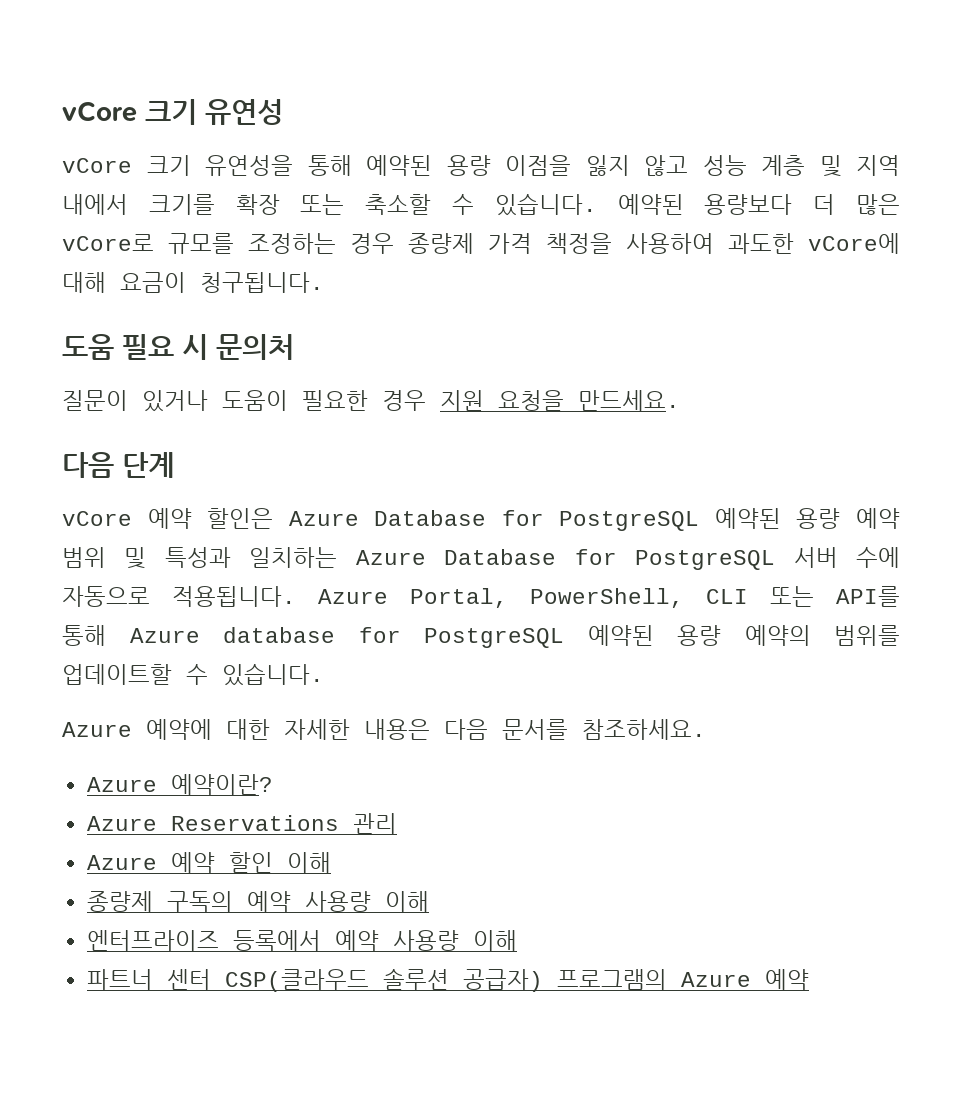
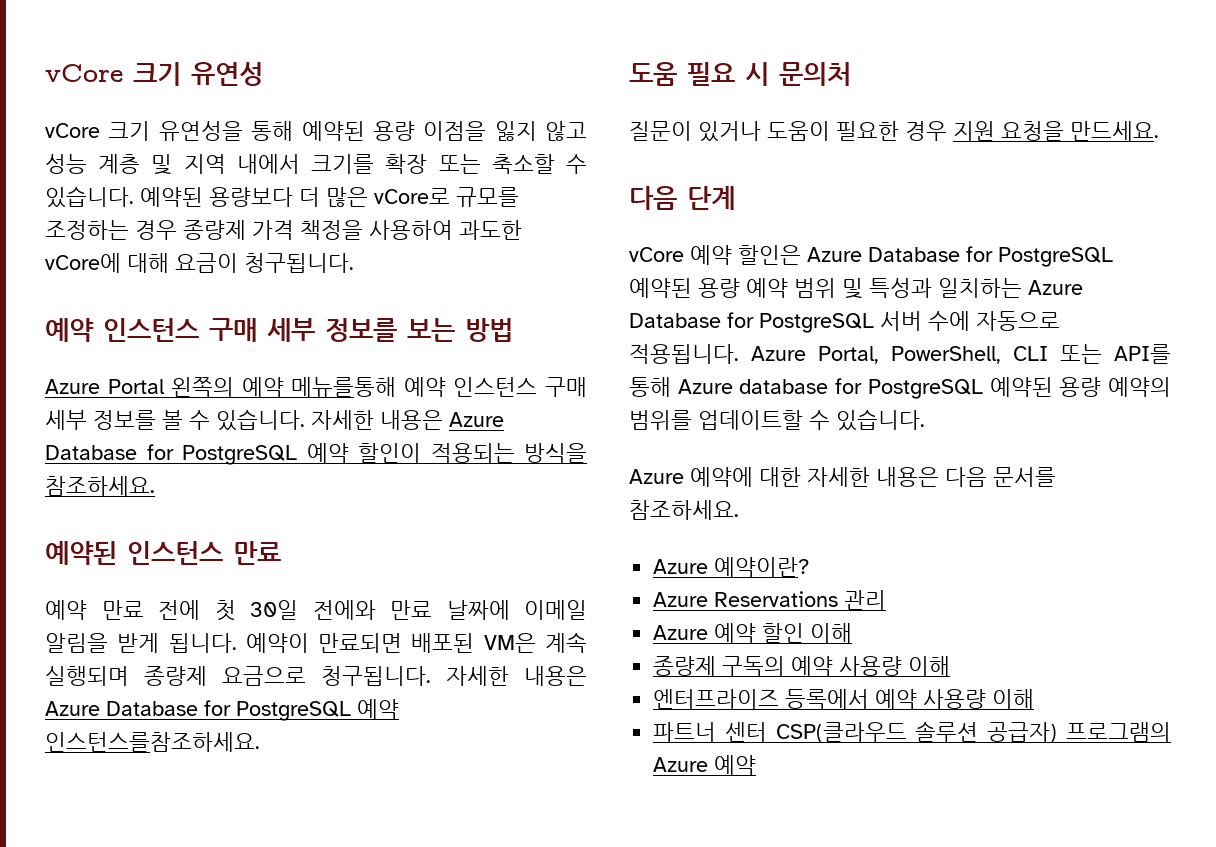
(324, 282) none -> [45,318,513,342] [45,377,587,397] [45,409,504,431] [45,443,587,465] [45,476,155,496] [45,541,281,565] [45,600,587,621] [45,632,587,653] [45,666,587,686] [45,699,399,721] [45,732,260,752] // 예약 인스턴스 구매 세부 정보를 보는 방법 // Azure Portal 왼쪽의 예약 메뉴를통해 예약 인스턴스 구매 세부 정보를 볼 수 있습니다. 자세한 내용은 Azure Database for PostgreSQL 예약 할인이 적용되는 방식을 참조하세요. // 예약된 인스턴스 만료 // 예약 만료 전에 첫 30일 전에와 만료 날짜에 이메일 알림을 받게 됩니다. 예약이 만료되면 배포된 VM은 계속 실행되며 종량제 요금으로 청구됩니다. 자세한 내용은 Azure Database for PostgreSQL 예약 인스턴스를참조하세요.

